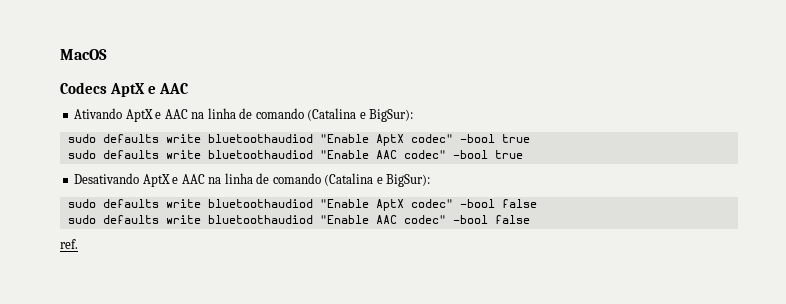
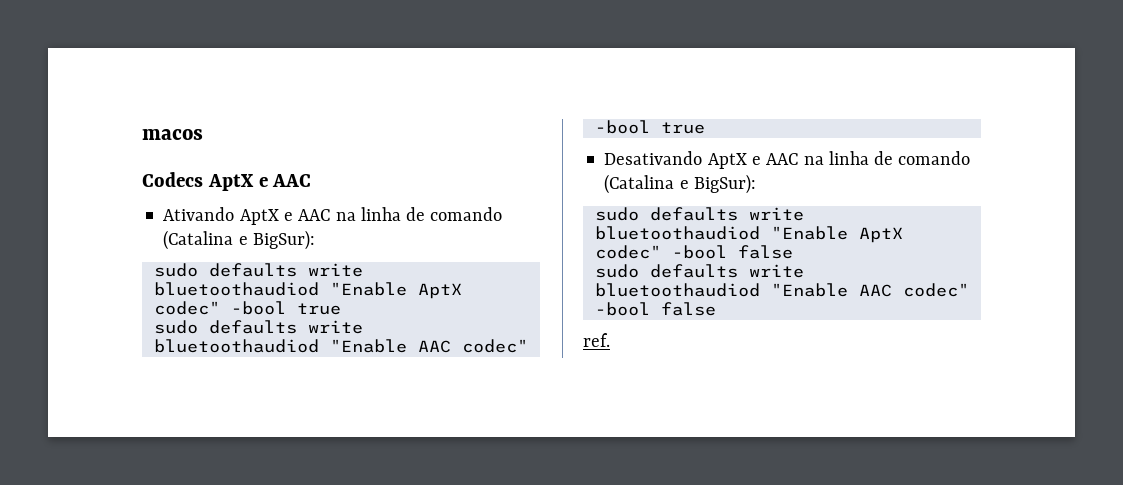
[60,49,107,60] MacOS -> [142,129,203,140] macos

